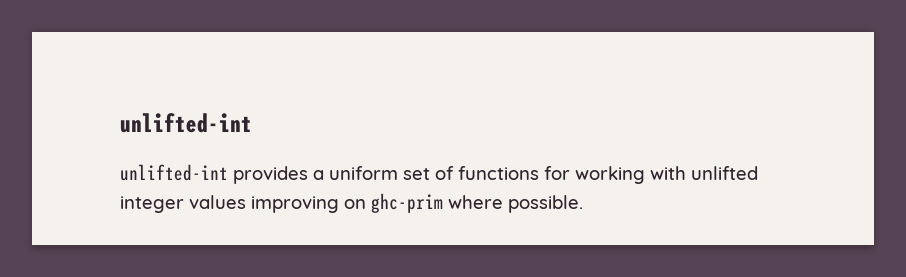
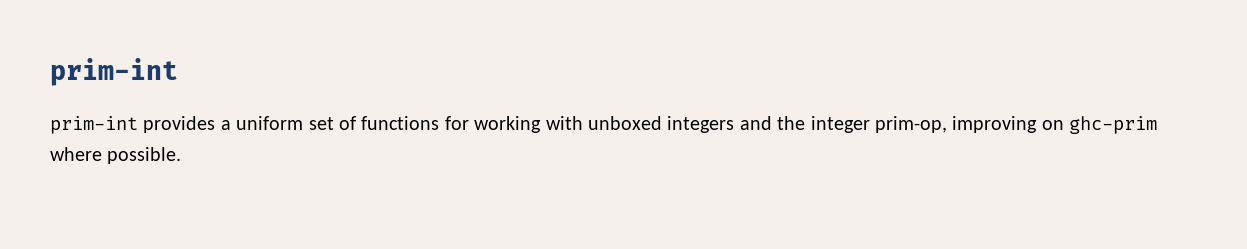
[120,113,252,133] [120,164,228,181] unlifted-int // unlifted-int -> [50,58,178,86] [50,116,138,134] prim-int // prim-int
[691,166,758,180] [120,195,246,213] unlifted integer values -> [587,116,947,133] unboxed integers and the integer prim-op,

